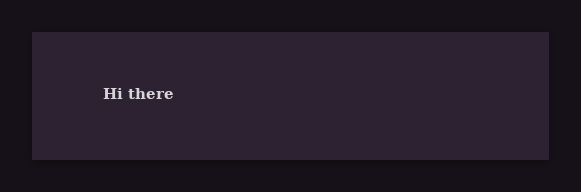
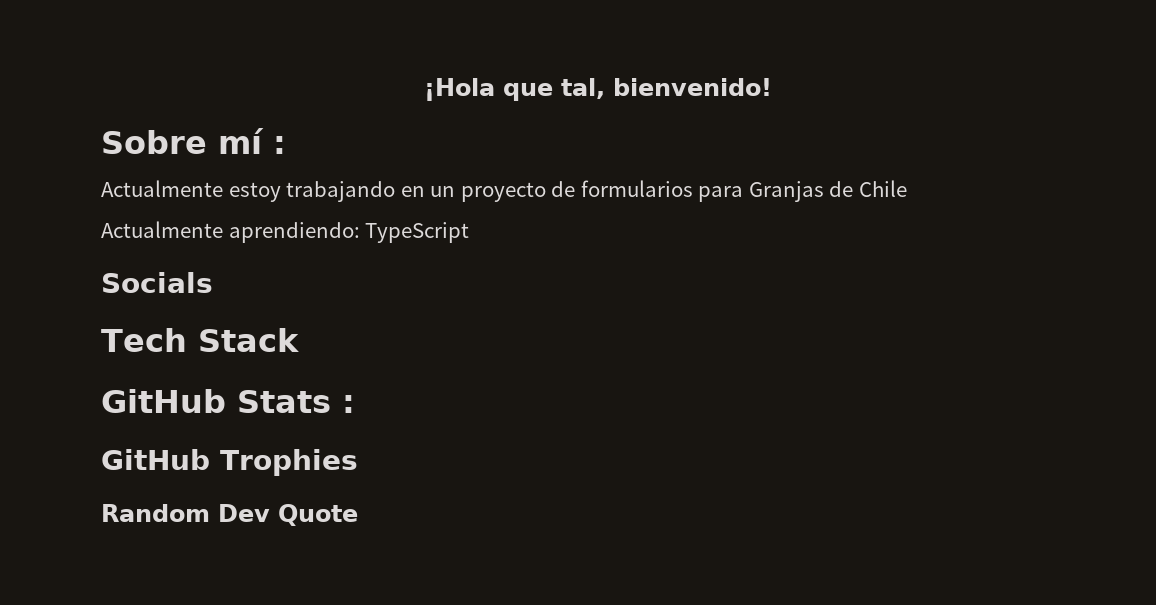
[103,88,174,99] Hi there -> [423,78,772,101] [101,128,286,154] [101,180,907,202] [101,221,470,243] [101,272,213,293] [101,328,299,352] [101,389,355,413] [101,449,358,476] [101,504,358,526] ¡Hola que tal, bienvenido! // Sobre mí : // Actualmente estoy trabajando en un proyecto de formularios para Granjas de Chile // Actualmente aprendiendo: TypeScript // Socials // Tech Stack // GitHub Stats : // GitHub Trophies // Random Dev Quote

